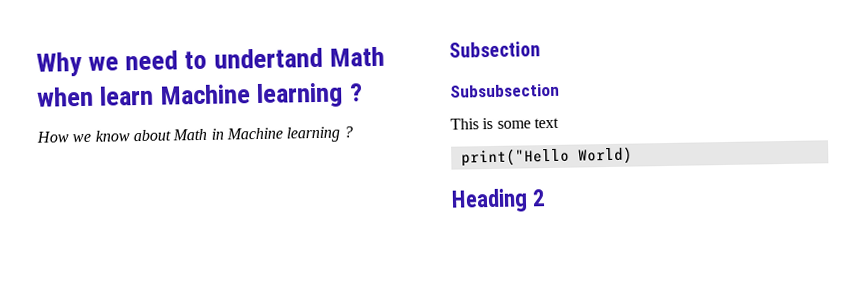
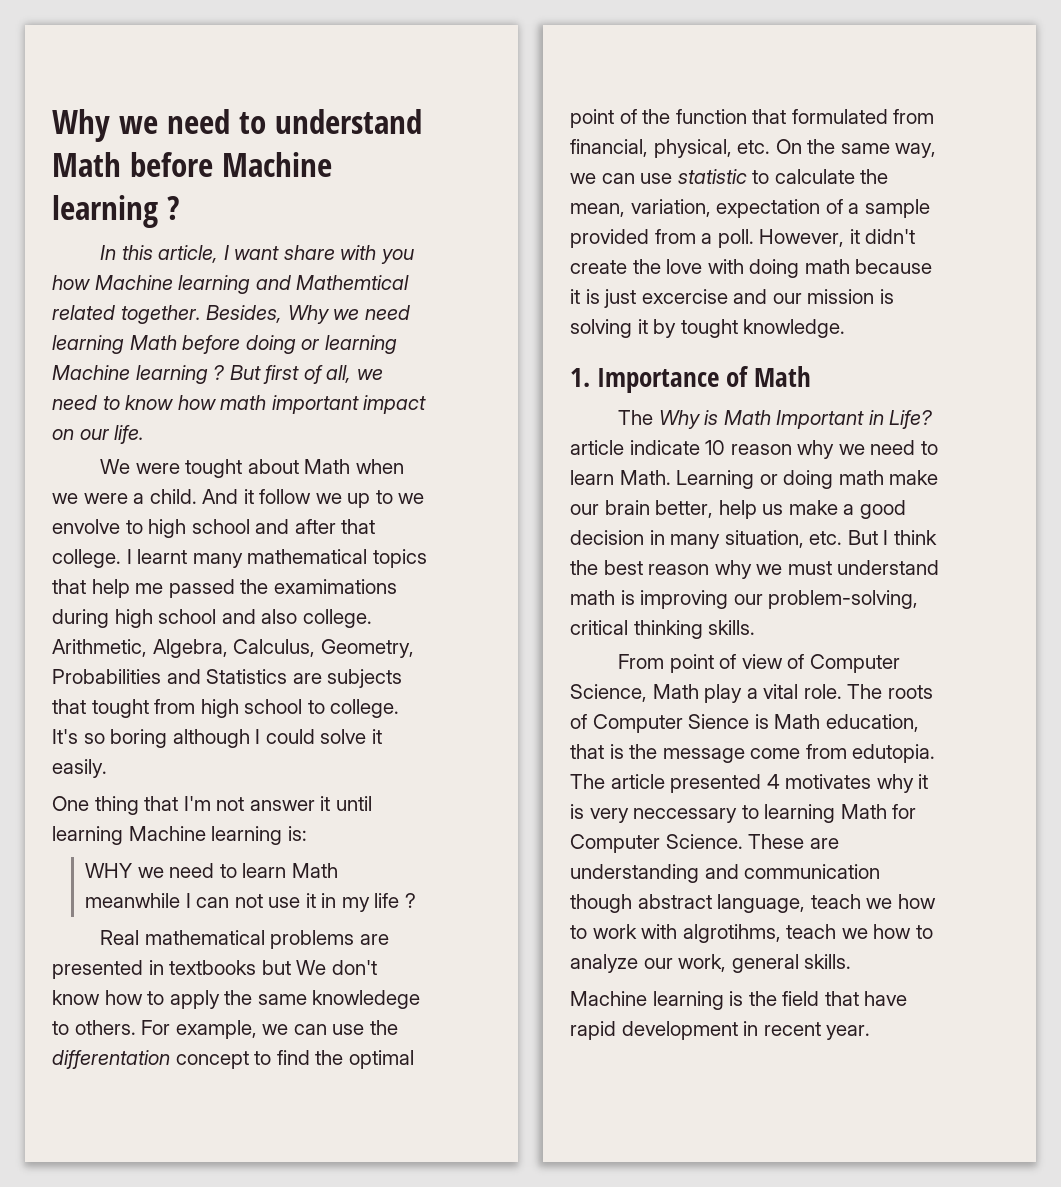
[213,46,385,69] [36,82,363,108] [36,126,353,143] [449,41,541,58] [449,83,560,98] [450,117,559,130] [460,146,633,167] [451,188,547,213] undertand Math when learn Machine learning ? // How we know about Math in Machine learning ? // Subsection // Subsubsection // This is some text // print("Hello World) // Heading 2 -> [274,109,422,134] [52,152,332,177] [52,195,180,228] [100,245,414,264] [52,275,410,294] [52,305,410,324] [52,335,397,354] [52,365,383,384] [52,395,427,414] [52,425,145,444] [100,459,404,478] [52,489,425,508] [52,519,376,538] [52,549,427,568] [52,579,397,598] [52,609,372,628] [52,639,414,658] [52,669,403,688] [52,699,400,718] [52,729,382,748] [52,759,107,778] [52,796,372,815] [52,826,307,845] [84,863,338,878] [84,893,416,912] [100,930,389,949] [52,960,377,979] [52,990,421,1009] [52,1020,398,1039] [52,1050,414,1069] [570,109,935,128] [570,139,937,158] [570,169,889,184] [570,199,930,218] [570,229,916,248] [570,259,933,278] [570,289,894,308] [570,319,846,338] [570,366,812,393] [618,410,934,429] [570,440,938,459] [570,470,939,489] [570,500,906,519] [570,530,937,549] [570,560,940,579] [570,590,919,609] [570,620,756,639] [618,654,900,673] [570,684,933,703] [570,714,919,733] [570,744,936,763] [570,774,929,793] [570,804,917,823] [570,834,839,853] [570,864,881,883] [570,894,936,913] [570,924,933,943] [570,954,852,973] [570,991,908,1010] [570,1021,871,1040] understand Math before Machine learning ? // In this article, I want share with you how Machine learning and Mathemtical related together. Besides, Why we need learning Math before doing or learning Machine learning ? But first of all, we need to know how math important impact on our life. // We were tought about Math when we were a child. And it follow we up to we envolve to high school and after that college. I learnt many mathematical topics that help me passed the examimations during high school and also college. Arithmetic, Algebra, Calculus, Geometry, Probabilities and Statistics are subjects that tought from high school to college. It's so boring although I could solve it easily. // One thing that I'm not answer it until learning Machine learning is: // WHY we need to learn Math meanwhile I can not use it in my life ? // Real mathematical problems are presented in textbooks but We don't know how to apply the same knowledege to others. For example, we can use the differentation concept to find the optimal point of the function that formulated from financial, physical, etc. On the same way, we can use statistic to calculate the mean, variation, expectation of a sample provided from a poll. However, it didn't create the love with doing math because it is just excercise and our mission is solving it by tought knowledge. // 1. Importance of Math // The Why is Math Important in Life? article indicate 10 reason why we need to learn Math. Learning or doing math make our brain better, help us make a good decision in many situation, etc. But I think the best reason why we must understand math is improving our problem-solving, critical thinking skills. // From point of view of Computer Science, Math play a vital role. The roots of Computer Sience is Math education, that is the message come from edutopia. The article presented 4 motivates why it is very neccessary to learning Math for Computer Science. These are understanding and communication though abstract language, teach we how to work with algrotihms, teach we how to analyze our work, general skills. // Machine learning is the field that have rapid development in recent year.

